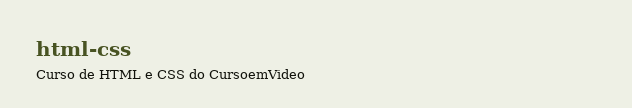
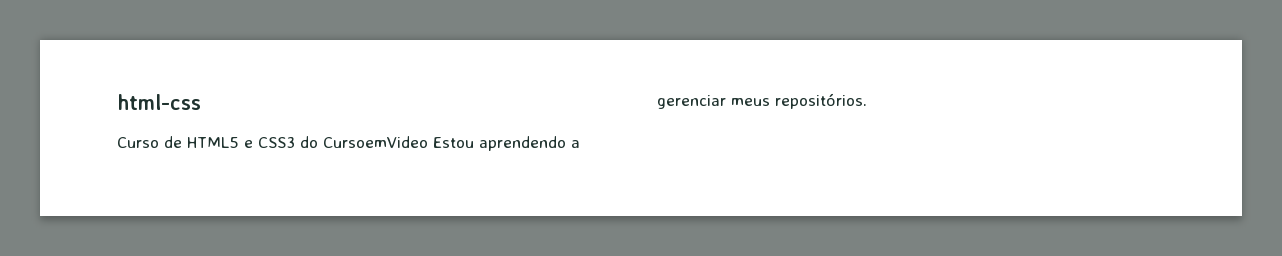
[99,69,305,79] HTML e CSS do CursoemVideo -> [187,136,580,151] [657,93,867,109] HTML5 e CSS3 do CursoemVideo Estou aprendendo a gerenciar meus repositórios.

